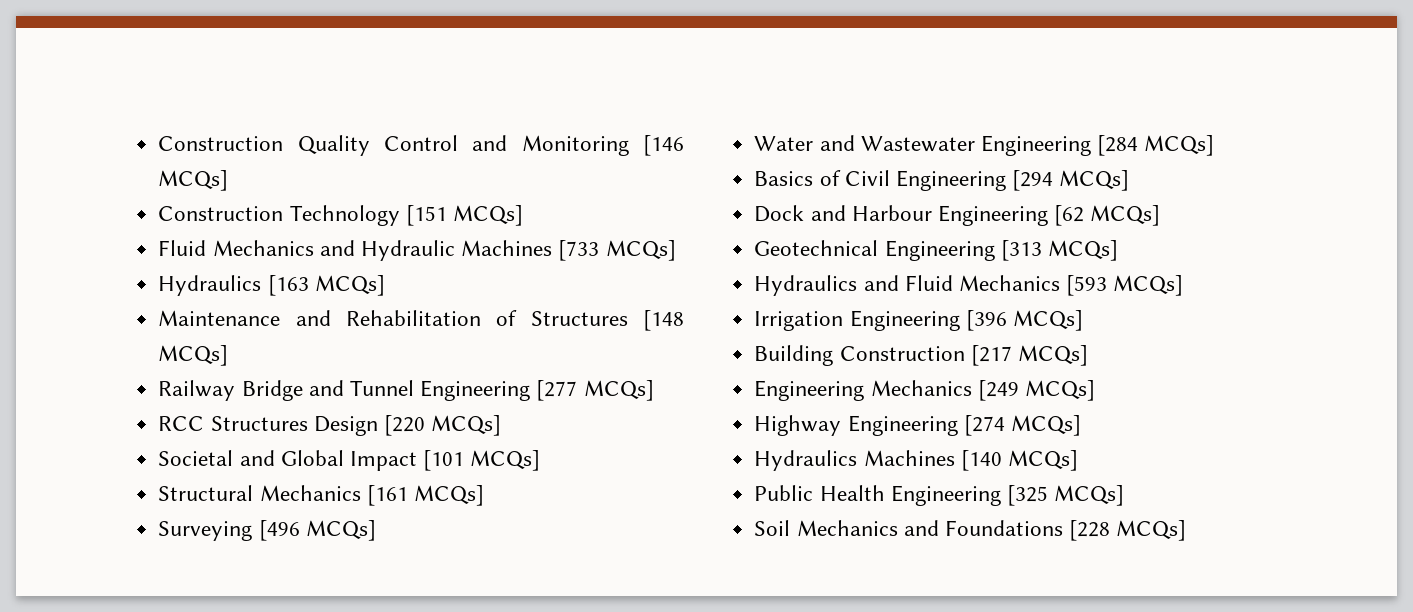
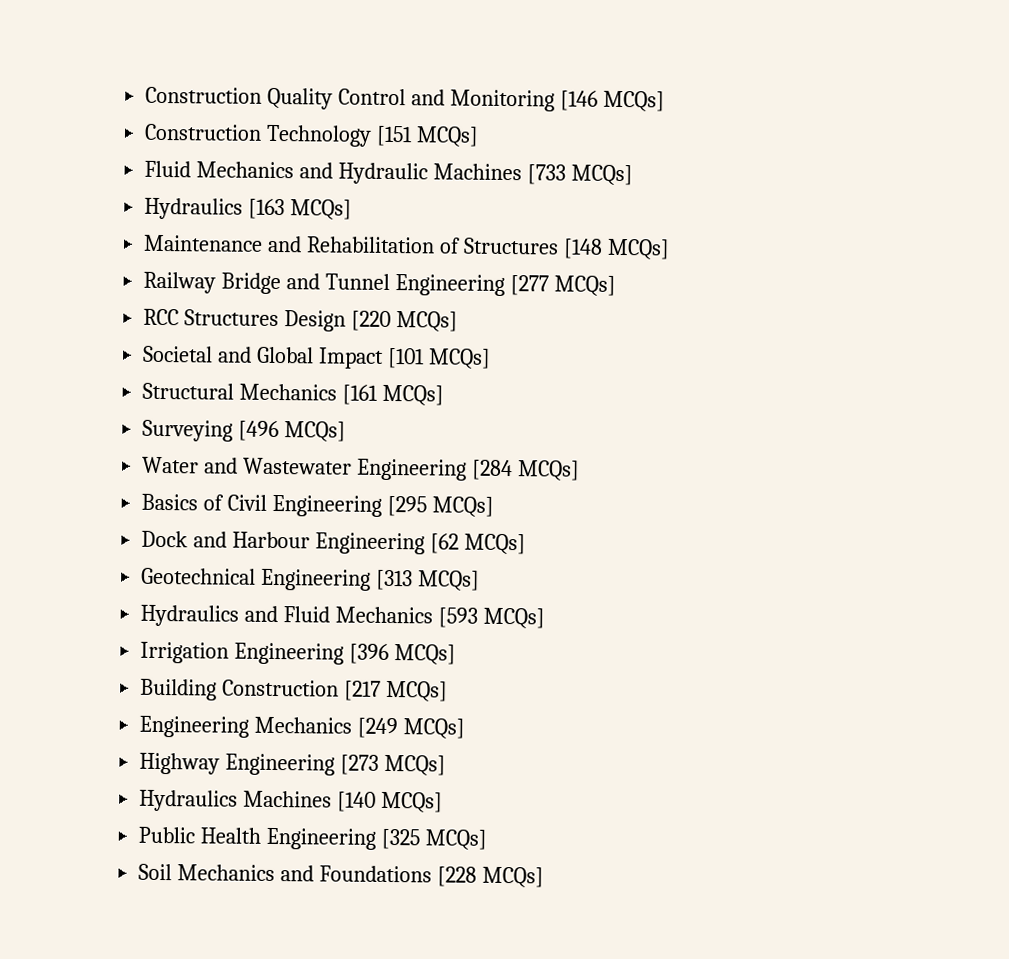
[1012,170,1054,191] [294 -> [386,495,427,517] [295
[963,415,1005,436] [274 -> [340,754,380,775] [273

